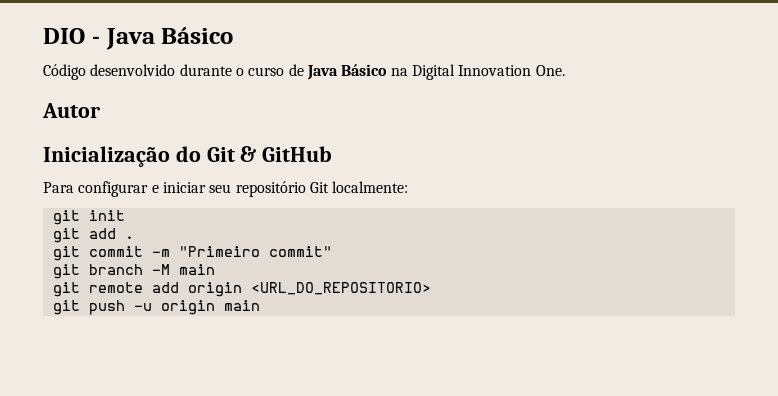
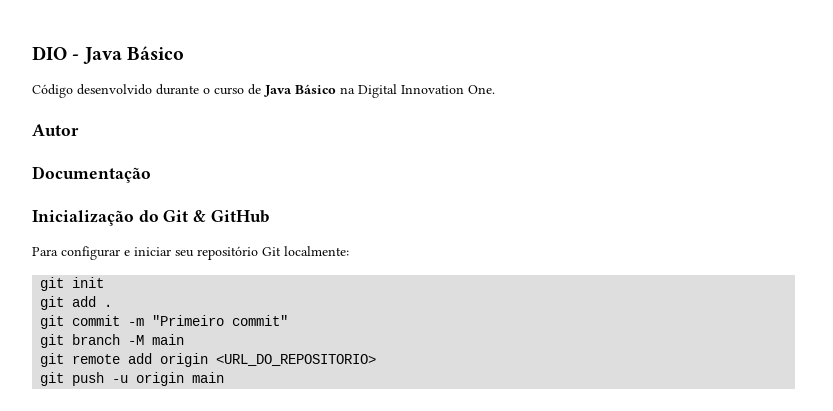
(100, 110) none -> [32,166,151,183] // Documentação

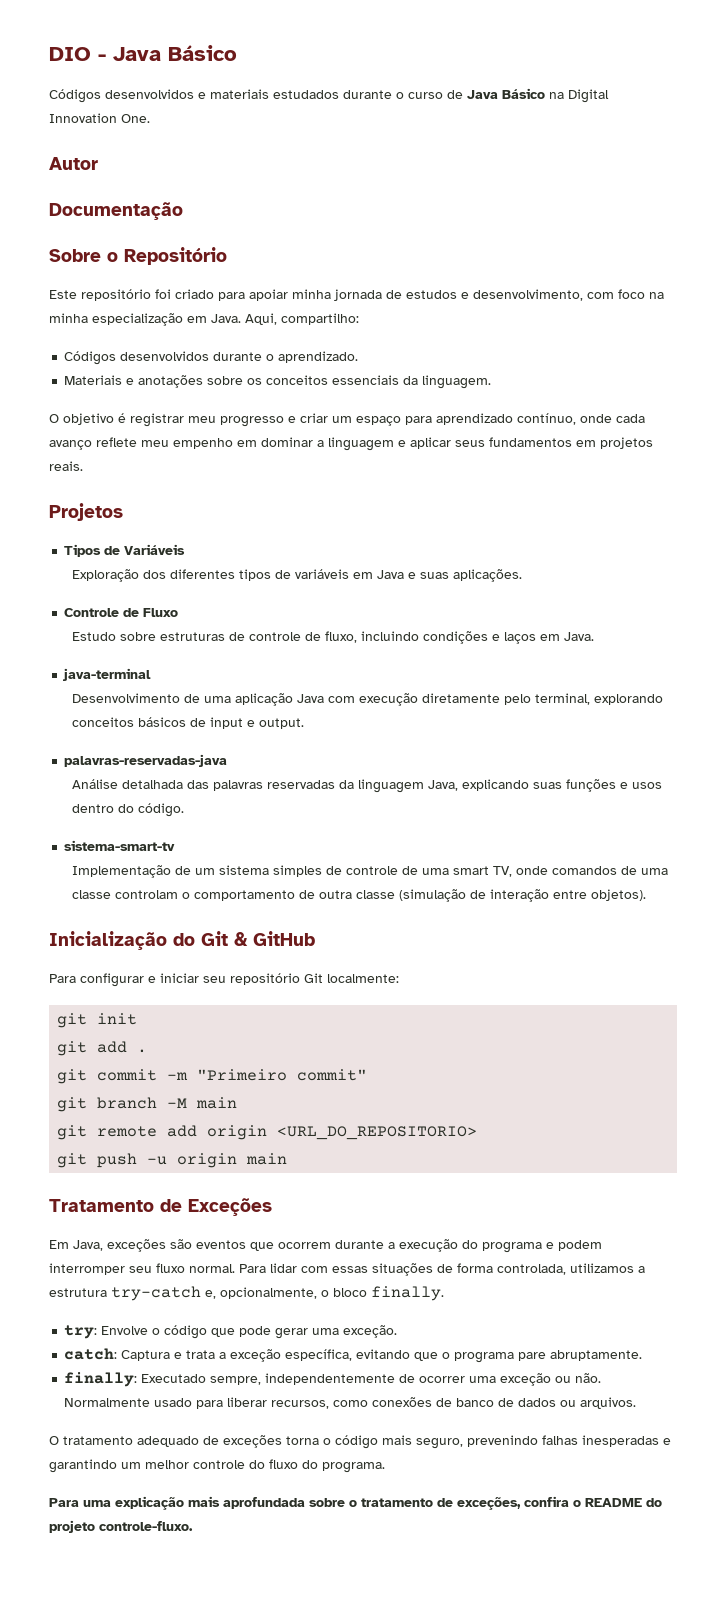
[32,84,152,98] Código desenvolvido -> [49,89,339,103] Códigos desenvolvidos e materiais estudados
(151, 174) none -> [49,247,227,265] [49,289,664,301] [49,313,359,326] [64,351,359,365] [64,375,492,389] [49,413,645,427] [49,437,653,451] [49,461,83,471] [49,503,123,521] [64,544,186,557] [71,569,522,582] [64,608,179,617] [71,631,594,644] [63,668,152,681] [71,693,663,706] [71,717,304,729] [64,754,228,767] [71,779,662,793] [71,803,184,817] [64,840,176,851] [71,865,668,878] [71,889,646,902] // Sobre o Repositório // Este repositório foi criado para apoiar minha jornada de estudos e desenvolvimento, com foco na minha especialização em Java. Aqui, compartilho: // Códigos desenvolvidos durante o aprendizado. // Materiais e anotações sobre os conceitos essenciais da linguagem. // O objetivo é registrar meu progresso e criar um espaço para aprendizado contínuo, onde cada avanço reflete meu empenho em dominar a linguagem e aplicar seus fundamentos em projetos reais. // Projetos // Tipos de Variáveis // Exploração dos diferentes tipos de variáveis em Java e suas aplicações. // Controle de Fluxo // Estudo sobre estruturas de controle de fluxo, incluindo condições e laços em Java. // java-terminal // Desenvolvimento de uma aplicação Java com execução diretamente pelo terminal, explorando conceitos básicos de input e output. // palavras-reservadas-java // Análise detalhada das palavras reservadas da linguagem Java, explicando suas funções e usos dentro do código. // sistema-smart-tv // Implementação de um sistema simples de controle de uma smart TV, onde comandos de uma classe controlam o comportamento de outra classe (simulação de interação entre objetos).
(225, 377) none -> [49,1198,272,1216] [49,1239,602,1253] [49,1263,645,1276] [49,1286,444,1301] [64,1325,398,1339] [64,1348,643,1363] [64,1372,602,1387] [64,1397,637,1409] [49,1435,671,1449] [49,1459,385,1473] [49,1496,662,1510] [49,1520,193,1533] // Tratamento de Exceções // Em Java, exceções são eventos que ocorrem durante a execução do programa e podem interromper seu fluxo normal. Para lidar com essas situações de forma controlada, utilizamos a estrutura try-catch e, opcionalmente, o bloco finally. // try: Envolve o código que pode gerar uma exceção. // catch: Captura e trata a exceção específica, evitando que o programa pare abruptamente. // finally: Executado sempre, independentemente de ocorrer uma exceção ou não. Normalmente usado para liberar recursos, como conexões de banco de dados ou arquivos. // O tratamento adequado de exceções torna o código mais seguro, prevenindo falhas inesperadas e garantindo um melhor controle do fluxo do programa. // Para uma explicação mais aprofundada sobre o tratamento de exceções, confira o README do projeto controle-fluxo.

